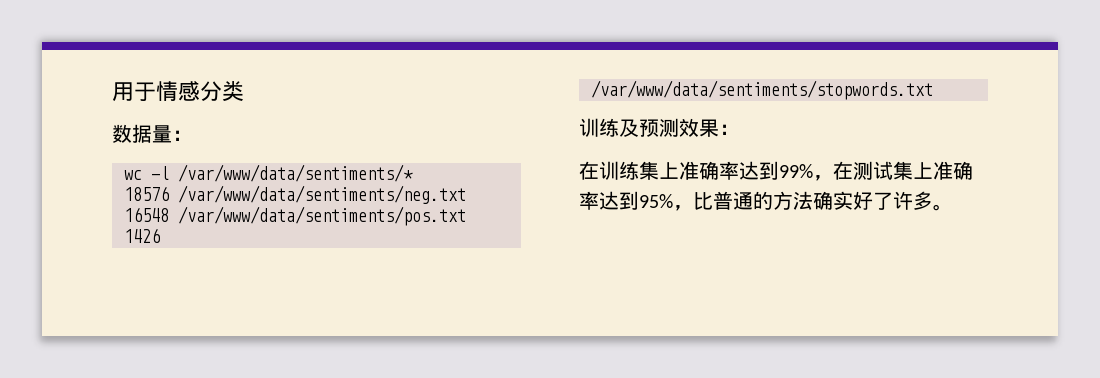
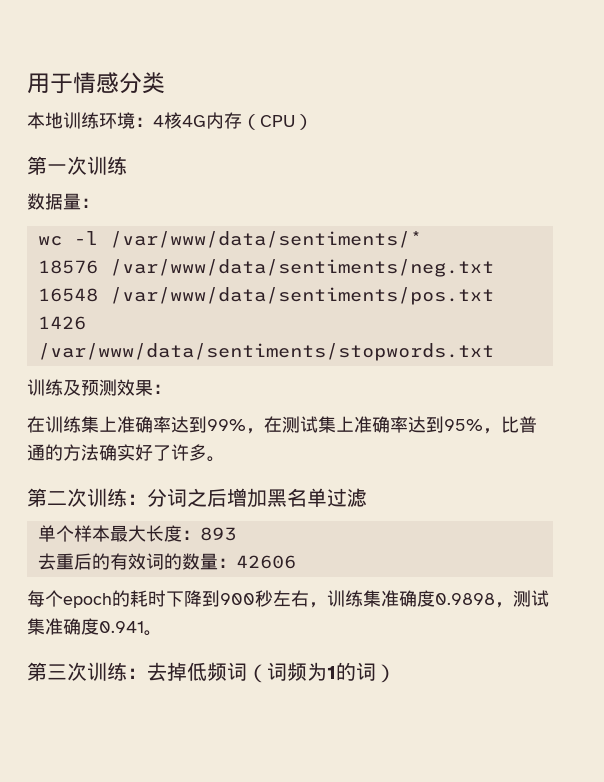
(244, 91) none -> [27,112,313,130] [27,156,127,175] // 本地训练环境：4核4G内存（CPU） // 第一次训练
(953, 207) none -> [27,488,367,508] [37,525,236,542] [37,553,296,570] [27,590,549,608] [27,618,162,636] [27,662,396,683] // 第二次训练：分词之后增加黑名单过滤 // 单个样本最大长度：893 // 去重后的有效词的数量：42606 // 每个epoch的耗时下降到900秒左右，训练集准确度0.9898，测试集准确度0.941。 // 第三次训练：去掉低频词（词频为1的词）

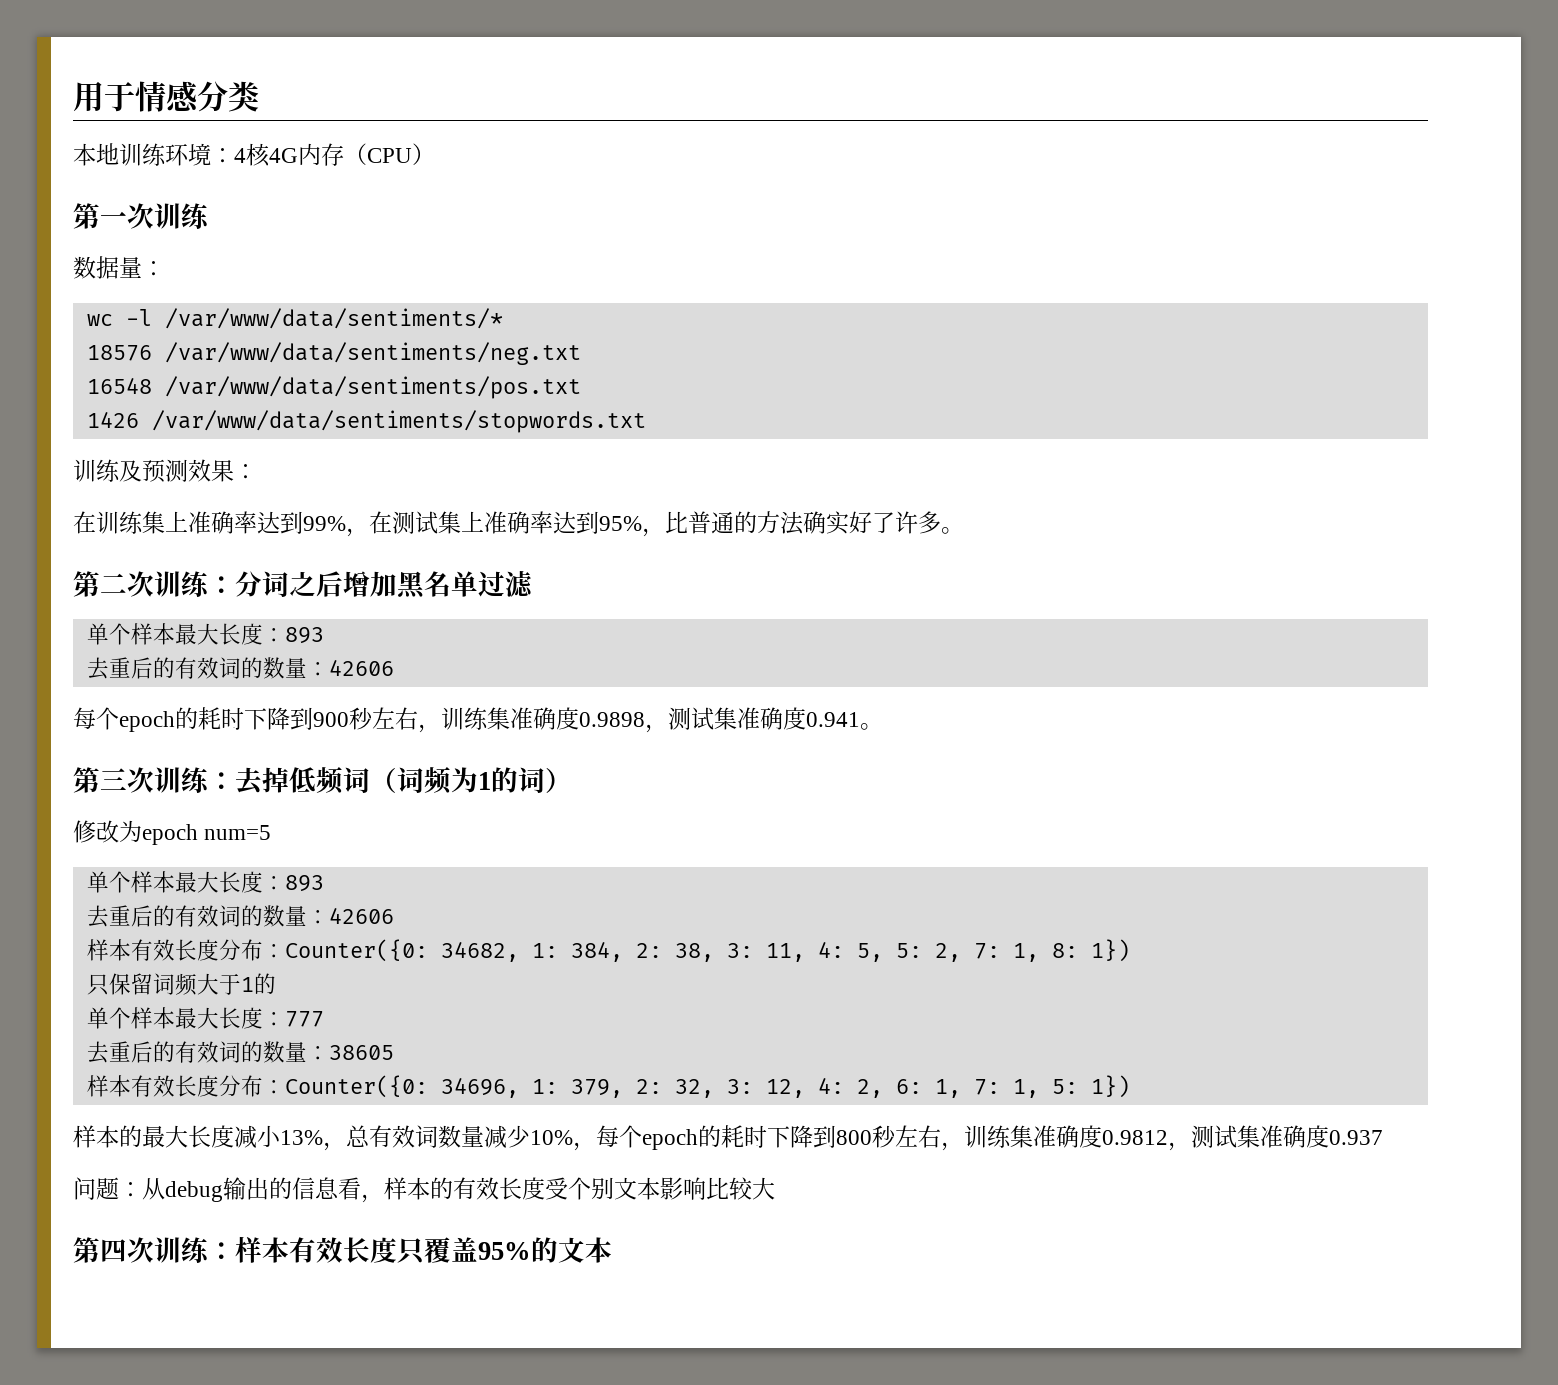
(396, 673) none -> [73,820,272,845] [86,871,324,893] [86,905,394,928] [86,939,1130,962] [86,973,276,996] [86,1007,324,1029] [86,1041,394,1064] [86,1075,1130,1098] [73,1125,1383,1151] [73,1177,775,1203] [73,1236,612,1265] // 修改为epoch num=5 // 单个样本最大长度：893 // 去重后的有效词的数量：42606 // 样本有效长度分布：Counter({0: 34682, 1: 384, 2: 38, 3: 11, 4: 5, 5: 2, 7: 1, 8: 1}) // 只保留词频大于1的 // 单个样本最大长度：777 // 去重后的有效词的数量：38605 // 样本有效长度分布：Counter({0: 34696, 1: 379, 2: 32, 3: 12, 4: 2, 6: 1, 7: 1, 5: 1}) // 样本的最大长度减小13%，总有效词数量减少10%，每个epoch的耗时下降到800秒左右，训练集准确度0.9812，测试集准确度0.937 // 问题：从debug输出的信息看，样本的有效长度受个别文本影响比较大 // 第四次训练：样本有效长度只覆盖95%的文本

